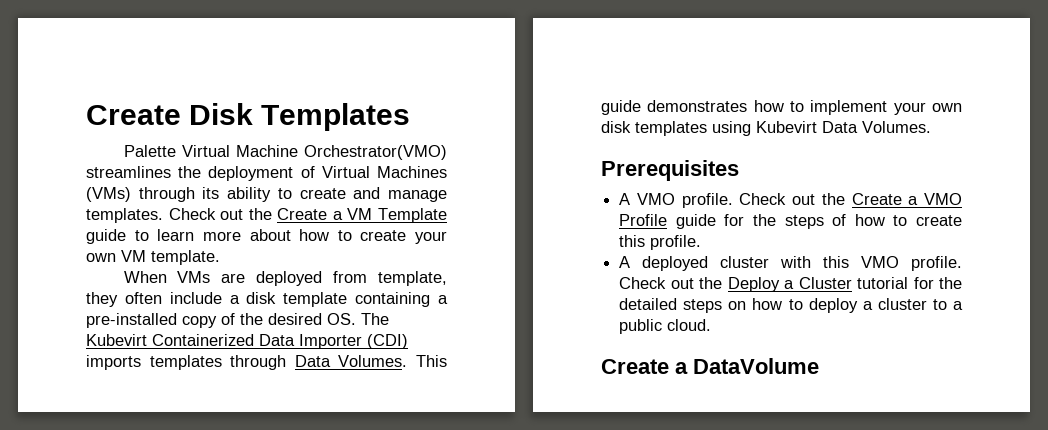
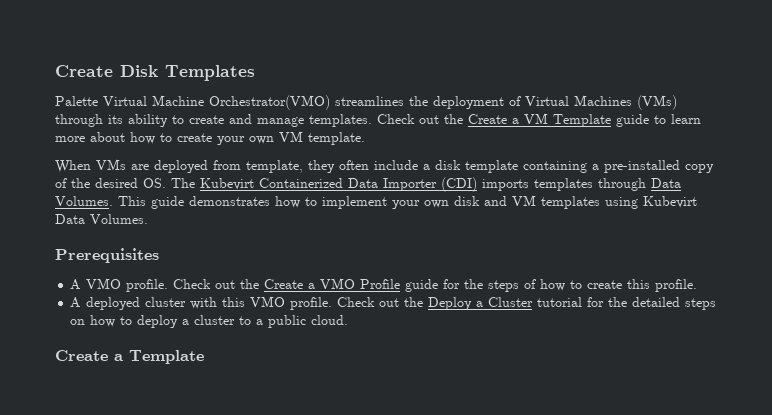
(631, 127) none -> [484,195,536,206] and VM
[693,358,819,374] DataVolume -> [129,350,204,364] Template

